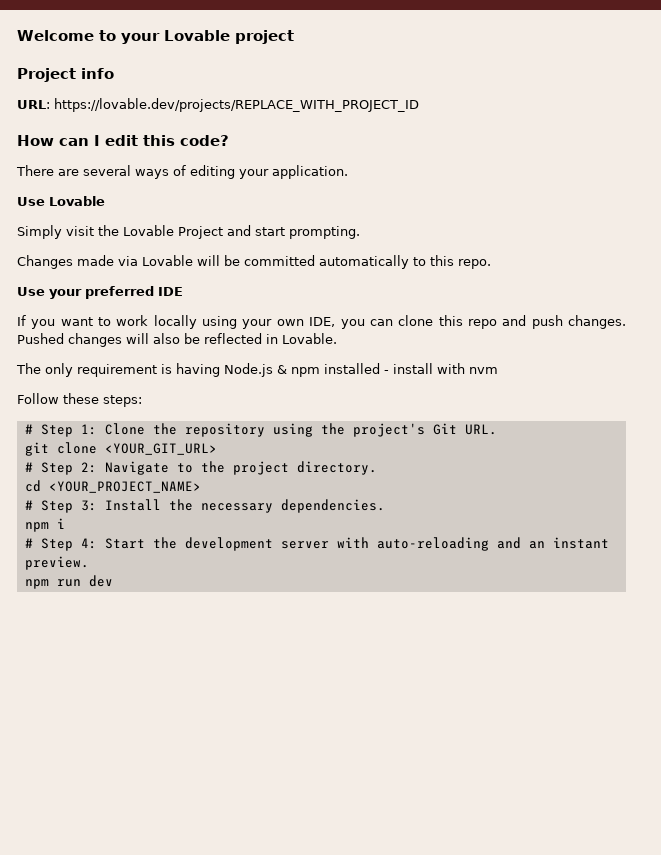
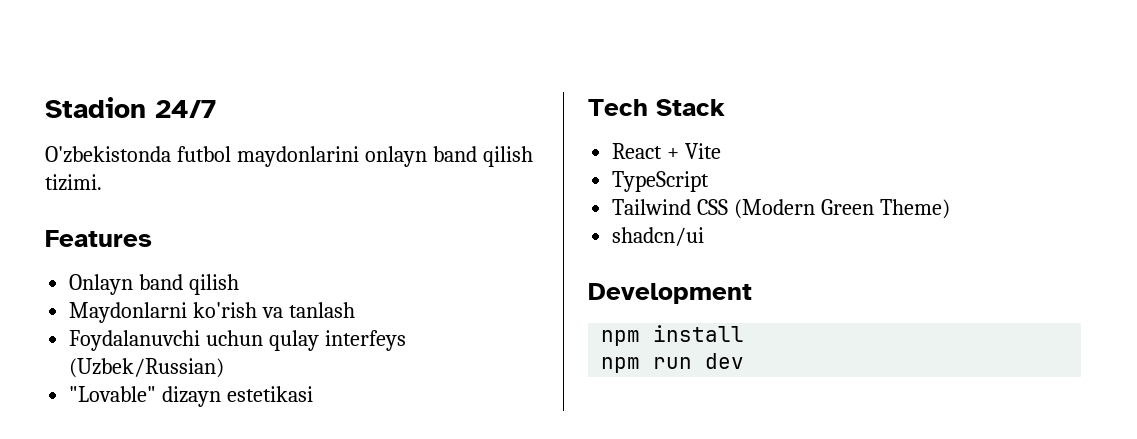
[17,30,294,44] [17,68,114,82] [17,98,419,112] [17,135,229,146] [16,165,348,179] [17,196,105,206] [17,225,360,239] [17,255,491,269] [17,286,183,299] [17,315,627,329] [17,333,337,347] [16,363,498,377] [17,393,142,407] [24,423,497,437] [24,442,217,456] [24,461,377,475] [24,480,201,493] [24,499,385,513] [24,518,65,532] [24,537,609,551] [24,556,89,570] Welcome to your Lovable project // Project info // URL: https://lovable.dev/projects/REPLACE_WITH_PROJECT_ID // How can I edit this code? // There are several ways of editing your application. // Use Lovable // Simply visit the Lovable Project and start prompting. // Changes made via Lovable will be committed automatically to this repo. // Use your preferred IDE // If you want to work locally using your own IDE, you can clone this repo and push changes. Pushed changes will also be reflected in Lovable. // The only requirement is having Node.js & npm installed - install with nvm // Follow these steps: // # Step 1: Clone the repository using the project's Git URL. // git clone <YOUR_GIT_URL> // # Step 2: Navigate to the project directory. // cd <YOUR_PROJECT_NAME> // # Step 3: Install the necessary dependencies. // npm i // # Step 4: Start the development server with auto-reloading and an instant preview. -> [45,97,216,118] [45,146,533,167] [45,174,102,191] [45,230,152,247] [69,274,240,295] [69,302,356,323] [69,330,407,351] [69,358,225,378] [69,386,314,407] [588,99,725,116] [612,143,722,159] [612,171,710,192] [612,199,950,219] [612,227,705,246] [588,283,752,304] [601,325,745,346] Stadion 24/7 // O'zbekistonda futbol maydonlarini onlayn band qilish tizimi. // Features // Onlayn band qilish // Maydonlarni ko'rish va tanlash // Foydalanuvchi uchun qulay interfeys (Uzbek/Russian) // "Lovable" dizayn estetikasi // Tech Stack // React + Vite // TypeScript // Tailwind CSS (Modern Green Theme) // shadcn/ui // Development // npm install

